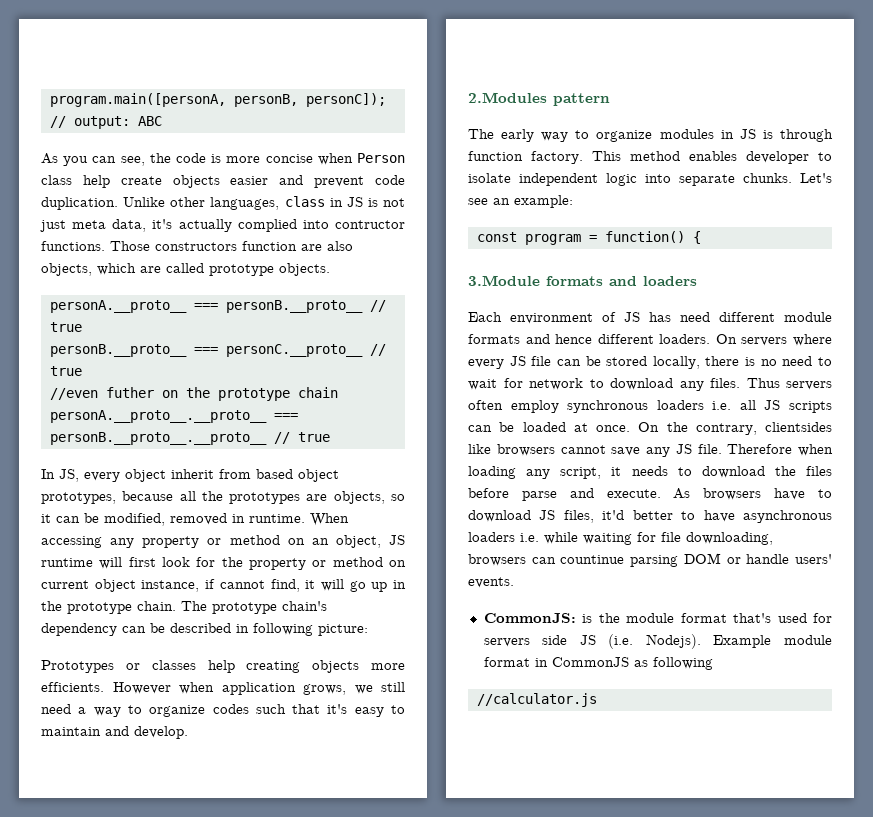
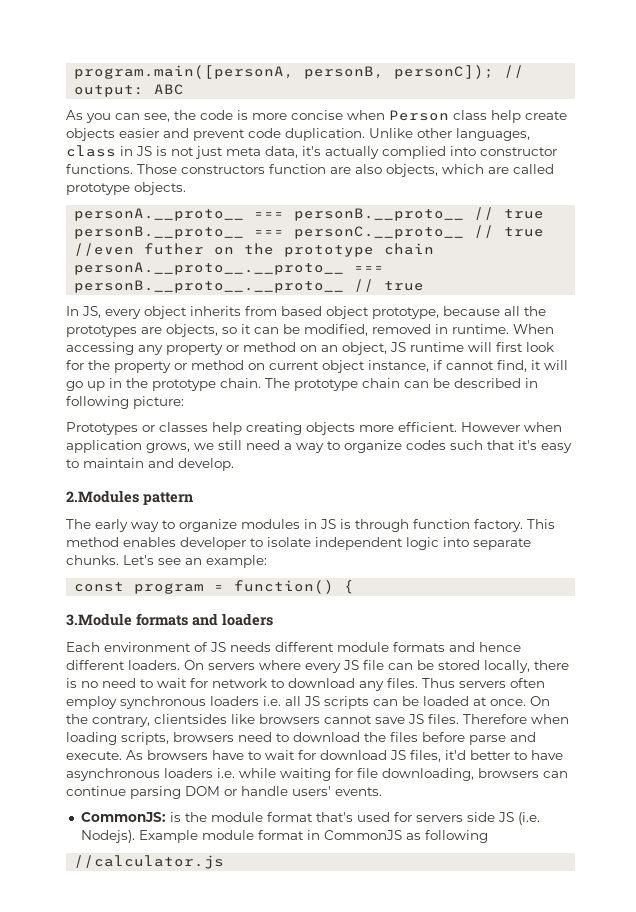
[335,220,405,229] contructor -> [480,147,557,156] constructor
[171,469,214,479] inherit -> [190,306,241,316] inherits
[41,492,116,504] prototypes, -> [372,307,439,319] prototype,
[282,601,327,611] [41,623,117,636] chain's dependency -> [362,378,400,388] chain
[41,682,104,692] efficients. -> [398,422,457,432] efficient.
[649,312,710,322] has need -> [230,642,271,652] needs
[646,444,833,457] [468,466,668,479] any JS file. Therefore when loading any script, it needs -> [408,714,569,724] [66,732,272,745] JS files. Therefore when loading scripts, browsers need
(832, 493) none -> [265,750,316,760] wait for
[560,555,625,564] countinue -> [66,786,126,796] continue

